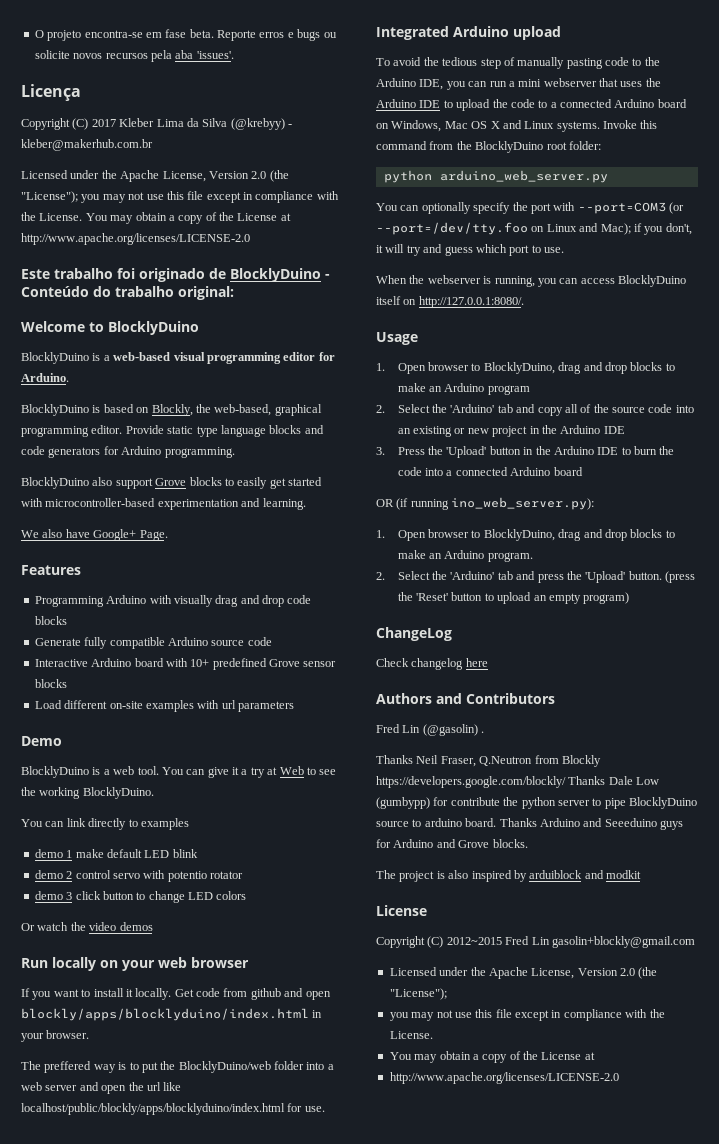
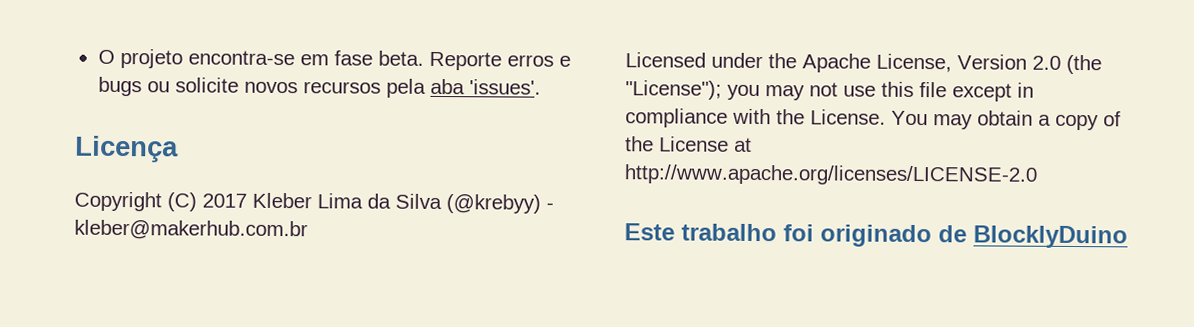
[325,274,330,279] [21,286,234,300] [21,321,199,335] [21,352,335,364] [21,373,69,382] [21,404,322,416] [21,425,324,437] [21,446,235,458] [21,477,322,489] [21,498,306,510] [21,529,168,541] [21,565,81,575] [34,595,312,607] [34,616,67,625] [34,637,272,649] [34,658,337,670] [34,679,67,688] [34,700,294,712] [21,736,62,746] [21,766,337,778] [21,787,154,799] [21,818,189,830] [34,849,198,858] [34,870,243,882] [34,891,247,903] [21,922,153,931] [21,957,249,971] [21,988,331,1000] [21,1008,323,1021] [21,1030,90,1042] [21,1061,334,1073] [21,1082,182,1094] [21,1103,325,1115] [376,26,561,40] [376,57,660,69] [376,78,661,90] [376,99,687,111] [376,120,658,132] [376,141,601,153] [383,170,608,183] [376,202,684,214] [376,222,692,235] [376,244,564,256] [376,275,686,287] [376,296,524,308] [376,332,418,345] [376,362,675,374] [397,383,530,395] [376,404,694,416] [397,425,625,437] [376,446,675,458] [397,467,583,476] [376,497,595,510] [376,529,675,541] [397,550,533,562] [376,571,696,583] [397,592,630,604] [376,627,452,641] [376,658,488,670] [376,693,555,704] [376,724,485,736] [376,755,601,767] [376,776,660,788] [376,797,697,809] [376,818,683,830] [376,839,528,848] [376,870,641,882] [376,905,427,916] [376,936,695,948] [389,967,658,979] [389,988,447,1000] [389,1009,665,1021] [389,1031,433,1039] [389,1051,595,1063] [389,1072,619,1084] - Conteúdo do trabalho original: // Welcome to BlocklyDuino // BlocklyDuino is a web-based visual programming editor for Arduino. // BlocklyDuino is based on Blockly, the web-based, graphical programming editor. Provide static type language blocks and code generators for Arduino programming. // BlocklyDuino also support Grove blocks to easily get started with microcontroller-based experimentation and learning. // We also have Google+ Page. // Features // Programming Arduino with visually drag and drop code blocks // Generate fully compatible Arduino source code // Interactive Arduino board with 10+ predefined Grove sensor blocks // Load different on-site examples with url parameters // Demo // BlocklyDuino is a web tool. You can give it a try at Web to see the working BlocklyDuino. // You can link directly to examples // demo 1 make default LED blink // demo 2 control servo with potentio rotator // demo 3 click button to change LED colors // Or watch the video demos // Run locally on your web browser // If you want to install it locally. Get code from github and open blockly/apps/blocklyduino/index.html in your browser. // The preffered way is to put the BlocklyDuino/web folder into a web server and open the url like localhost/public/blockly/apps/blocklyduino/index.html for use. // Integrated Arduino upload // To avoid the tedious step of manually pasting code to the Arduino IDE, you can run a mini webserver that uses the Arduino IDE to upload the code to a connected Arduino board on Windows, Mac OS X and Linux systems. Invoke this command from the BlocklyDuino root folder: // python arduino_web_server.py // You can optionally specify the port with --port=COM3 (or --port=/dev/tty.foo on Linux and Mac); if you don't, it will try and guess which port to use. // When the webserver is running, you can access BlocklyDuino itself on http://127.0.0.1:8080/. // Usage // 1. Open browser to BlocklyDuino, drag and drop blocks to make an Arduino program // 2. Select the 'Arduino' tab and copy all of the source code into an existing or new project in the Arduino IDE // 3. Press the 'Upload' button in the Arduino IDE to burn the code into a connected Arduino board // OR (if running ino_web_server.py): // 1. Open browser to BlocklyDuino, drag and drop blocks to make an Arduino program. // 2. Select the 'Arduino' tab and press the 'Upload' button. (press the 'Reset' button to upload an empty program) // ChangeLog // Check changelog here // Authors and Contributors // Fred Lin (@gasolin) . // Thanks Neil Fraser, Q.Neutron from Blockly https://developers.google.com/blockly/ Thanks Dale Low (gumbypp) for contribute the python server to pipe BlocklyDuino source to arduino board. Thanks Arduino and Seeeduino guys for Arduino and Grove blocks. // The project is also inspired by arduiblock and modkit // License // Copyright (C) 2012~2015 Fred Lin gasolin+blockly@gmail.com // Licensed under the Apache License, Version 2.0 (the "License"); // you may not use this file except in compliance with the License. // You may obtain a copy of the License at // http://www.apache.org/licenses/LICENSE-2.0 -> (1128, 237) none

